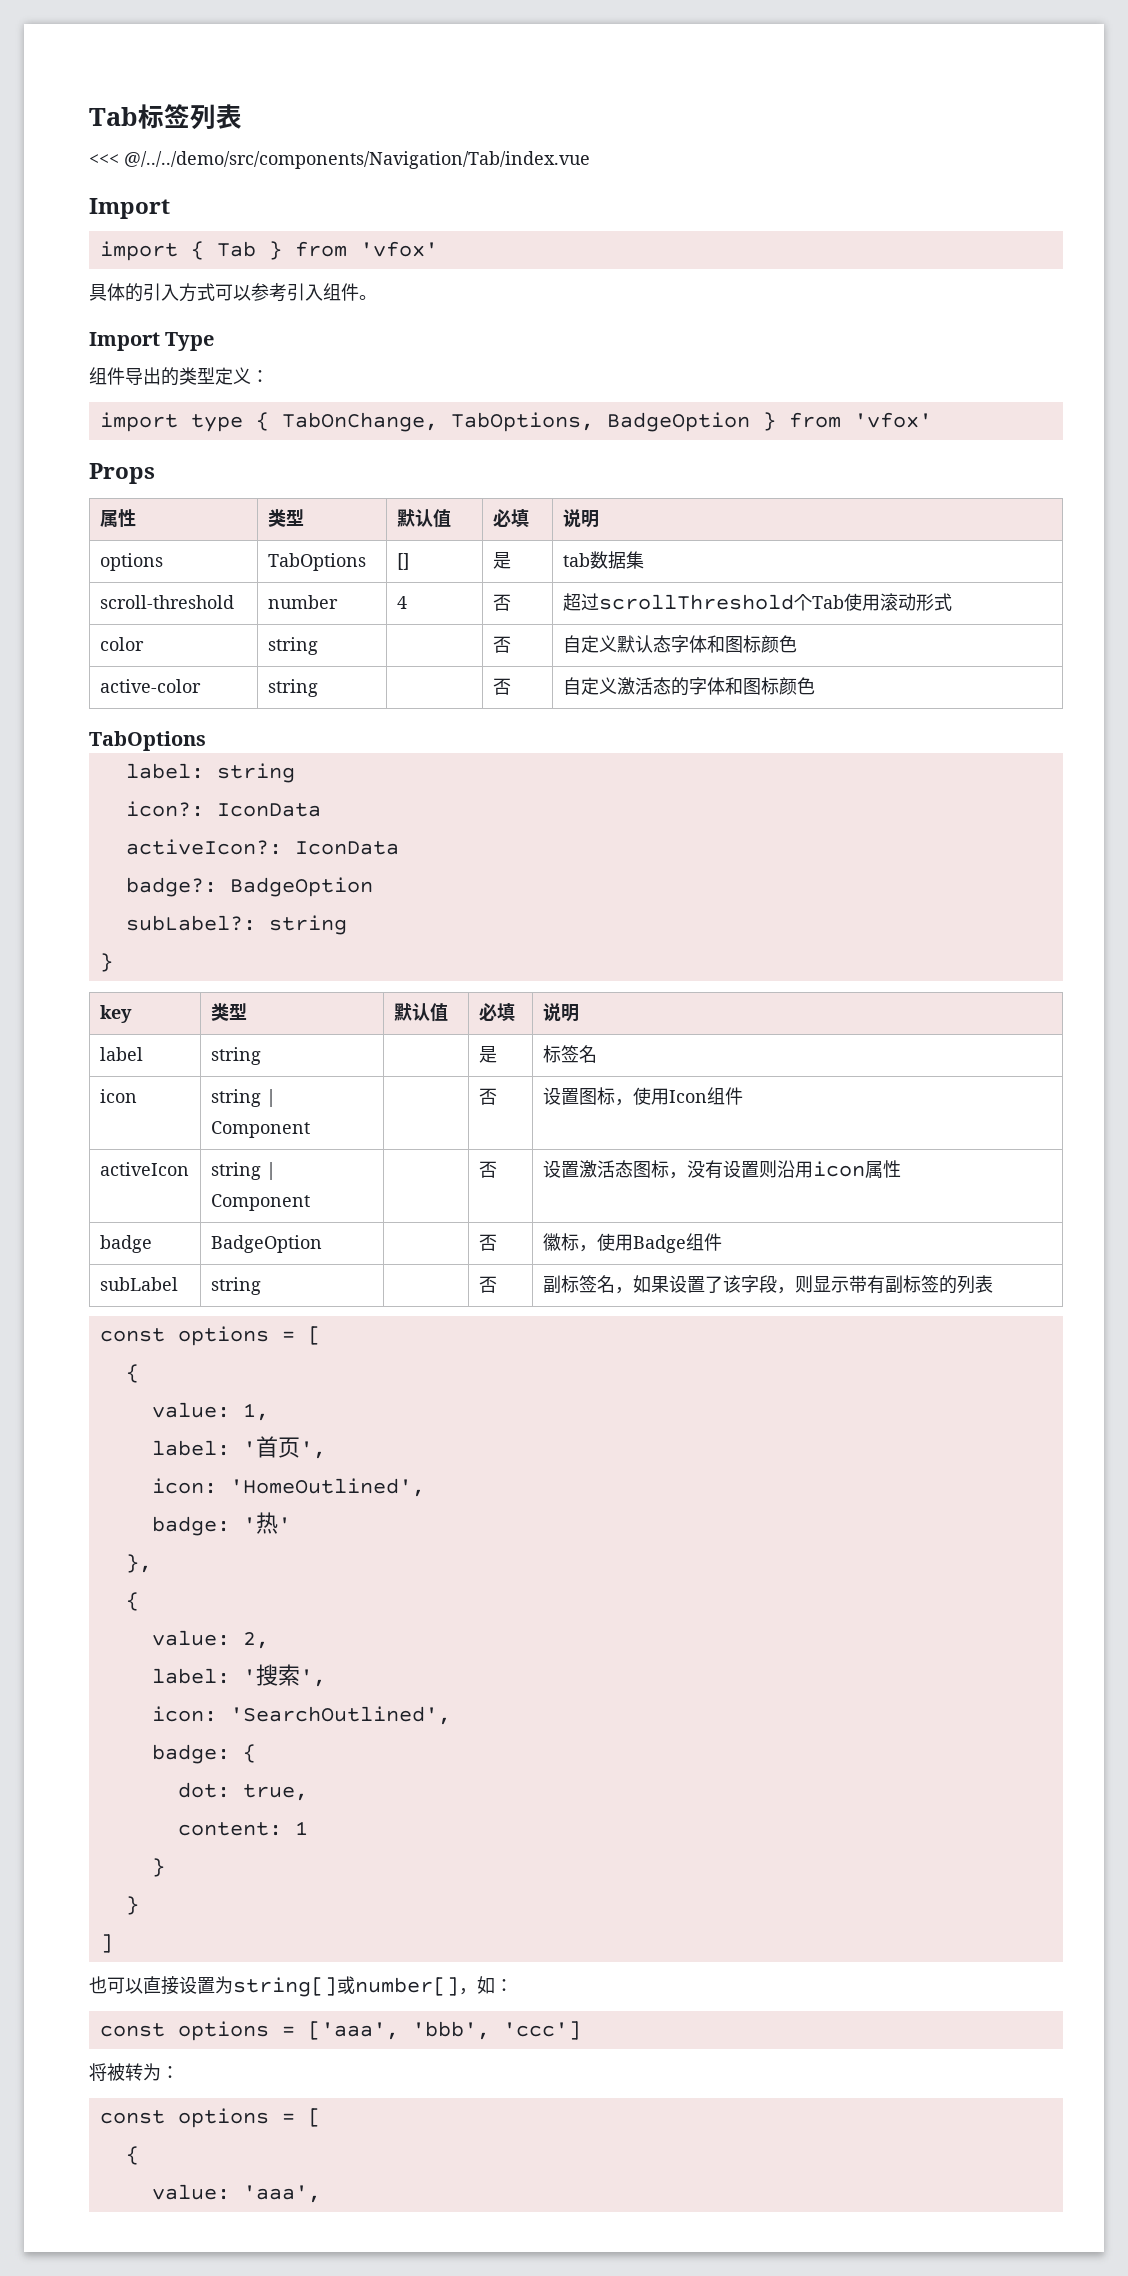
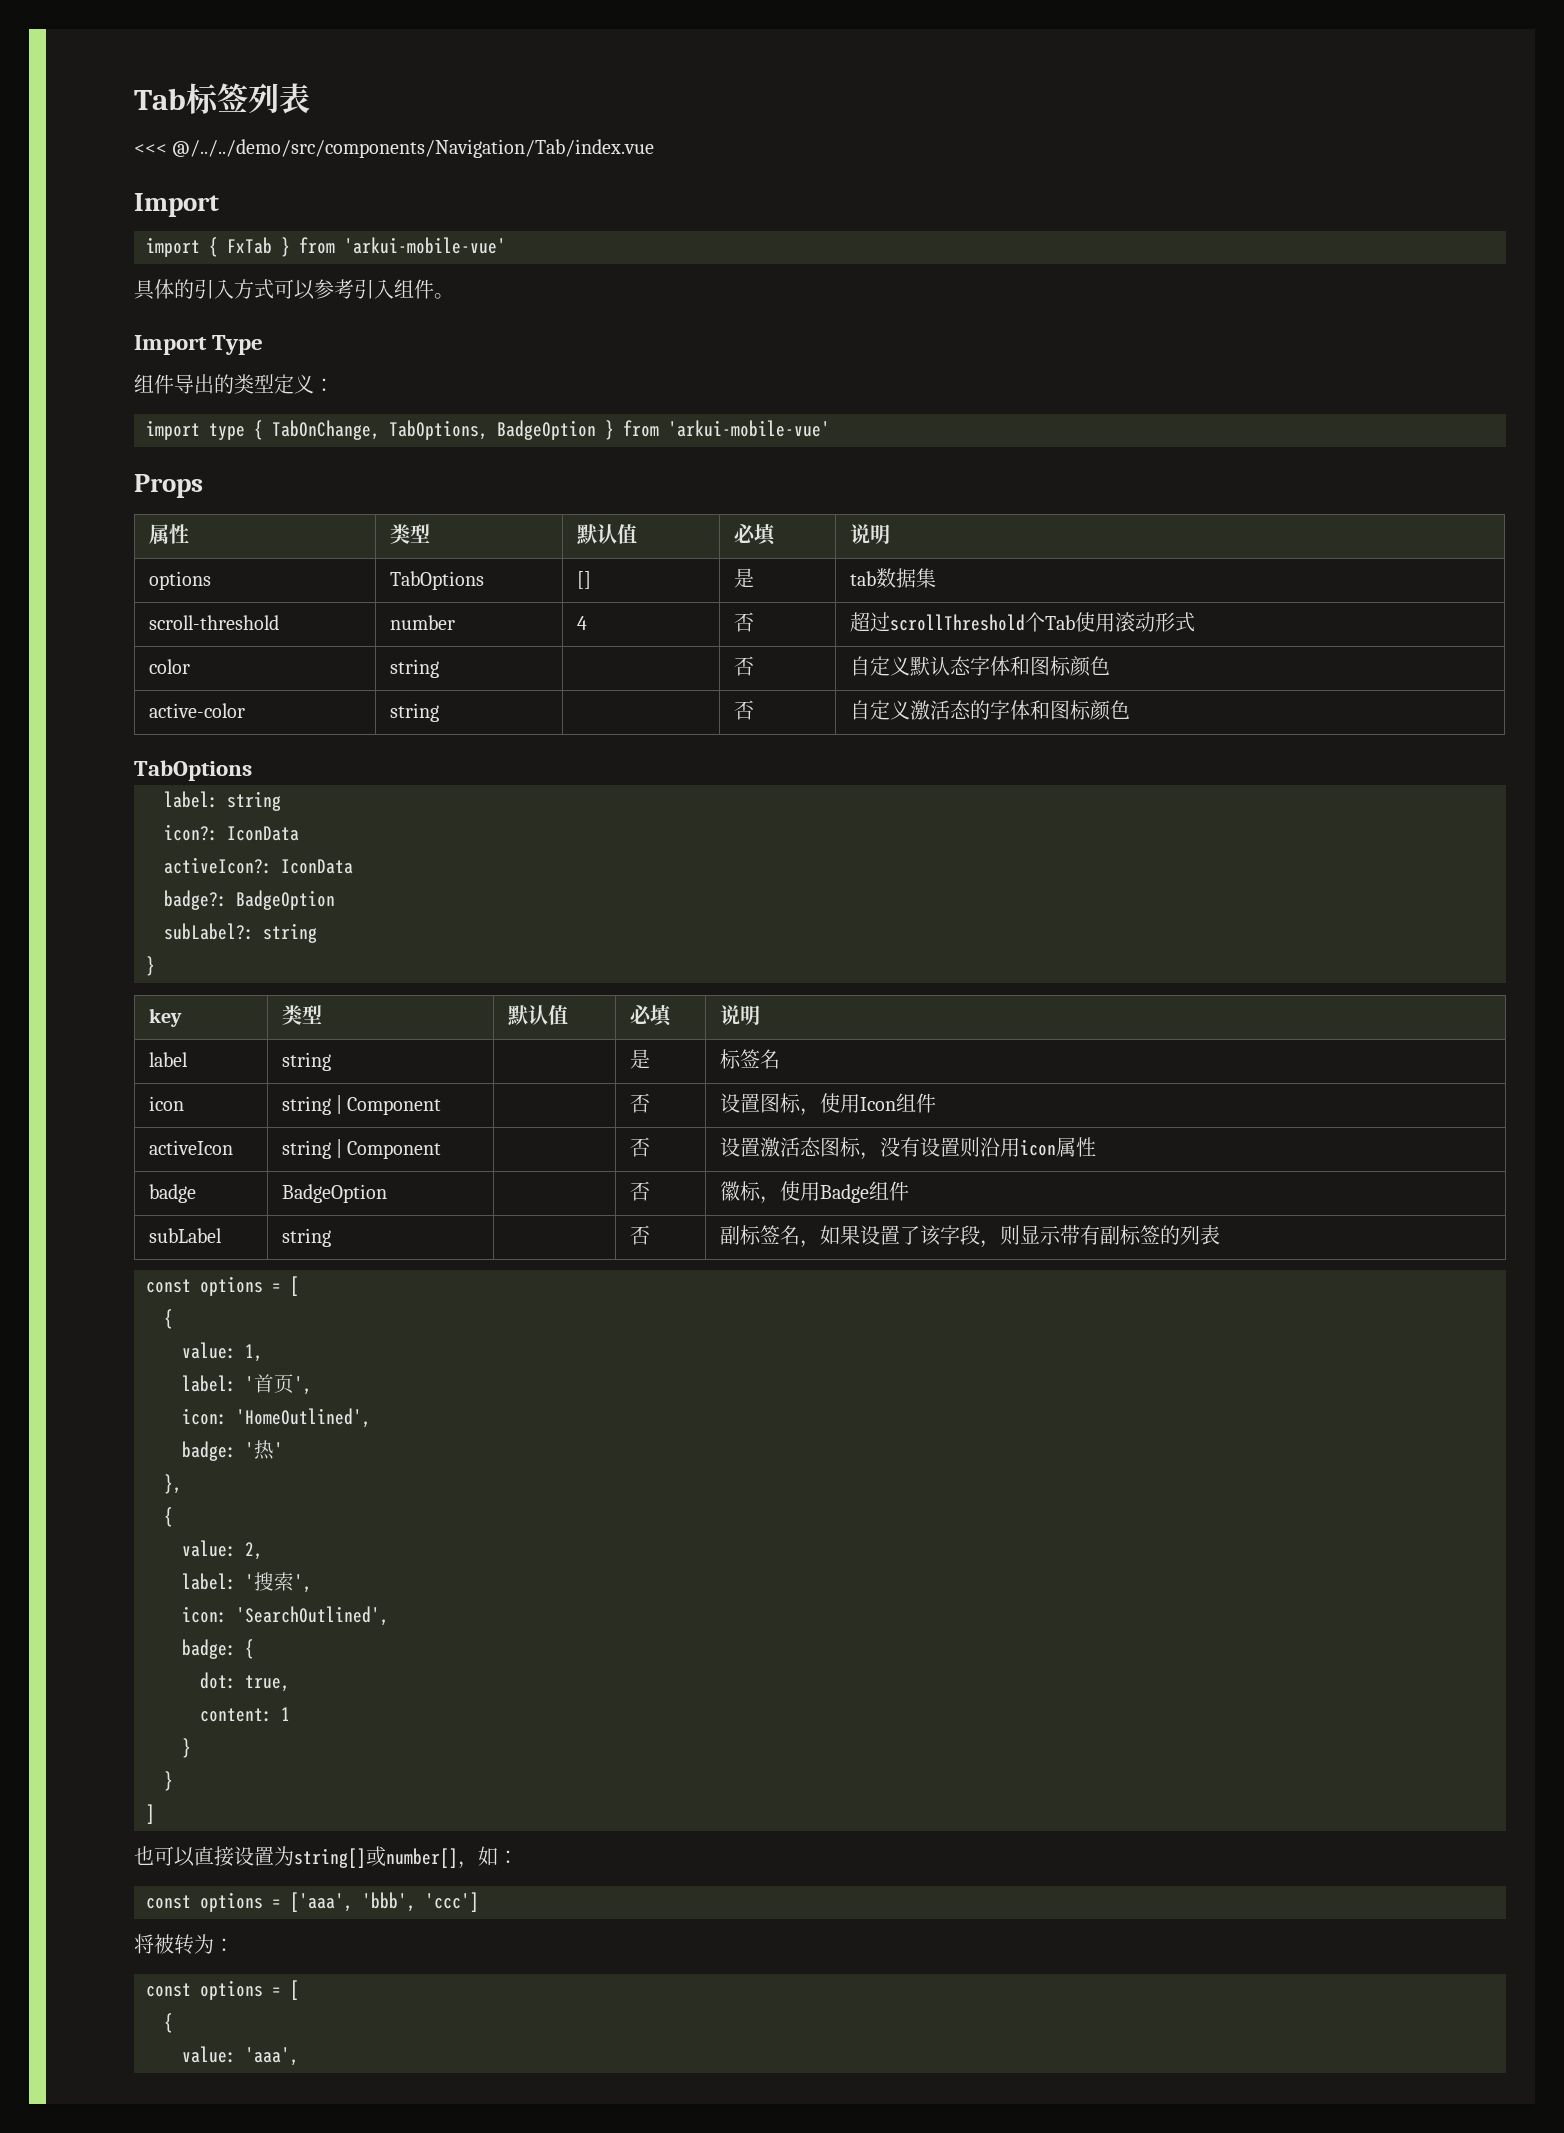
[216,241,438,260] Tab } from 'vfox' -> [227,237,506,257] FxTab } from 'arkui-mobile-vue'
[853,412,932,428] 'vfox' -> [668,420,830,437] 'arkui-mobile-vue'

